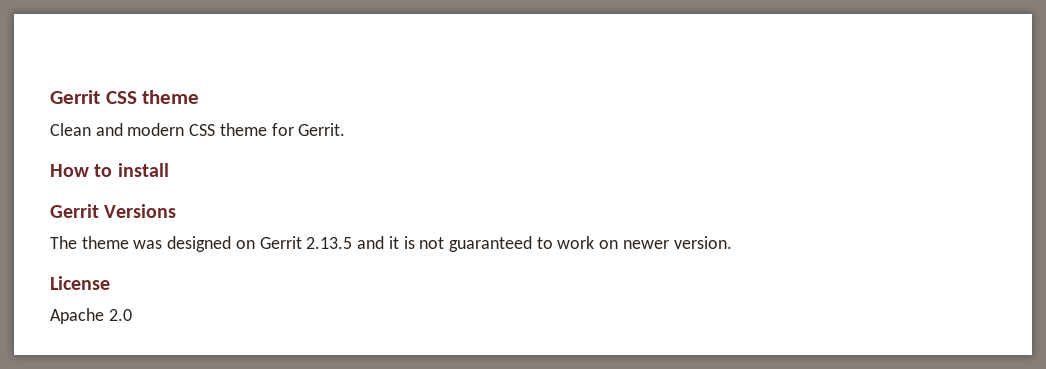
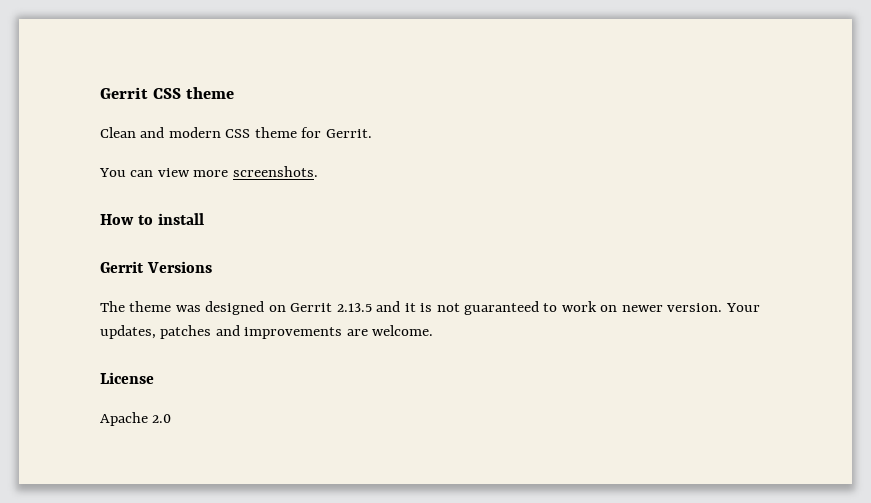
(346, 129) none -> [99,166,318,177] // You can view more screenshots.
(732, 242) none -> [725,303,760,312] [100,325,434,339] Your updates, patches and improvements are welcome.

